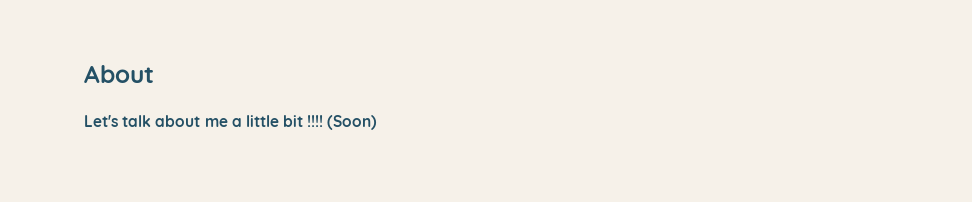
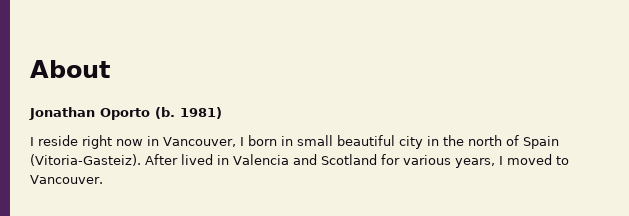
[84,115,378,130] Let's talk about me a little bit !!!! (Soon) -> [29,107,222,120] [30,135,559,149] [30,154,569,168] [30,175,103,184] Jonathan Oporto (b. 1981) // I reside right now in Vancouver, I born in small beautiful city in the north of Spain (Vitoria-Gasteiz). After lived in Valencia and Scotland for various years, I moved to Vancouver.

